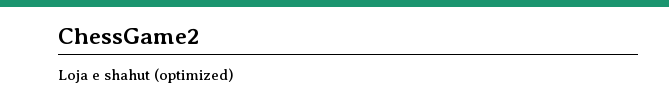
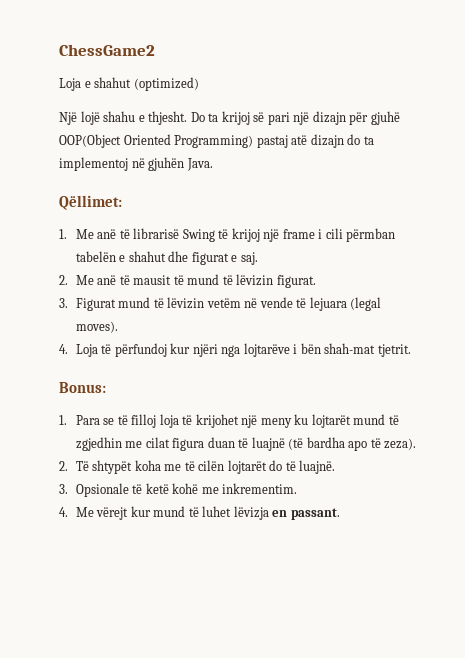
(235, 75) none -> [59,111,400,125] [59,134,374,148] [59,157,213,171] [59,195,122,210] [59,228,396,242] [75,251,258,265] [59,274,316,288] [59,297,382,311] [75,321,118,333] [59,343,411,357] [59,382,106,393] [59,414,399,428] [75,437,417,451] [59,460,336,474] [59,483,298,497] [59,506,340,520] // Një lojë shahu e thjesht. Do ta krijoj së pari një dizajn për gjuhë OOP(Object Oriented Programming) pastaj atë dizajn do ta implementoj në gjuhën Java. // Qëllimet: // 1. Me anë të librarisë Swing të krijoj një frame i cili përmban tabelën e shahut dhe figurat e saj. // 2. Me anë të mausit të mund të lëvizin figurat. // 3. Figurat mund të lëvizin vetëm në vende të lejuara (legal moves). // 4. Loja të përfundoj kur njëri nga lojtarëve i bën shah-mat tjetrit. // Bonus: // 1. Para se të filloj loja të krijohet një meny ku lojtarët mund të zgjedhin me cilat figura duan të luajnë (të bardha apo të zeza). // 2. Të shtypët koha me të cilën lojtarët do të luajnë. // 3. Opsionale të ketë kohë me inkrementim. // 4. Me vërejt kur mund të luhet lëvizja en passant.

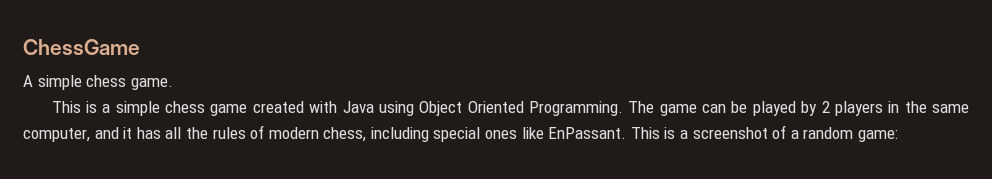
[59,44,155,56] [59,77,199,91] [59,111,400,125] [59,134,374,148] [59,157,213,171] [59,195,122,210] [59,228,396,242] [75,251,258,265] [59,274,316,288] [59,297,382,311] [75,321,118,333] [59,343,411,357] [59,382,106,393] [59,414,399,428] [75,437,417,451] [59,460,336,474] [59,483,298,497] [59,506,340,520] ChessGame2 // Loja e shahut (optimized) // Një lojë shahu e thjesht. Do ta krijoj së pari një dizajn për gjuhë OOP(Object Oriented Programming) pastaj atë dizajn do ta implementoj në gjuhën Java. // Qëllimet: // 1. Me anë të librarisë Swing të krijoj një frame i cili përmban tabelën e shahut dhe figurat e saj. // 2. Me anë të mausit të mund të lëvizin figurat. // 3. Figurat mund të lëvizin vetëm në vende të lejuara (legal moves). // 4. Loja të përfundoj kur njëri nga lojtarëve i bën shah-mat tjetrit. // Bonus: // 1. Para se të filloj loja të krijohet një meny ku lojtarët mund të zgjedhin me cilat figura duan të luajnë (të bardha apo të zeza). // 2. Të shtypët koha me të cilën lojtarët do të luajnë. // 3. Opsionale të ketë kohë me inkrementim. // 4. Me vërejt kur mund të luhet lëvizja en passant. -> [23,39,140,55] [23,75,173,90] [51,101,969,116] [23,125,898,142] ChessGame // A simple chess game. // This is a simple chess game created with Java using Object Oriented Programming. The game can be played by 2 players in the same computer, and it has all the rules of modern chess, including special ones like EnPassant. This is a screenshot of a random game:

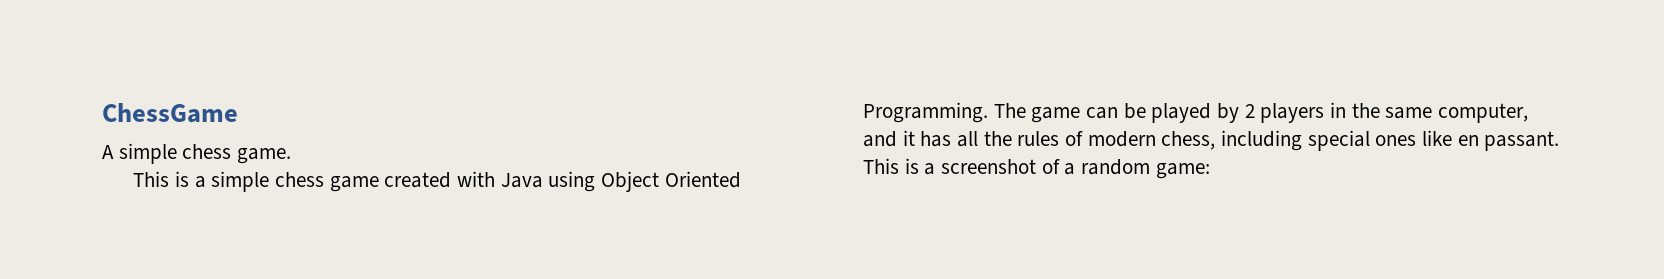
[548,127,627,139] EnPassant. -> [1457,131,1560,151] en passant.

